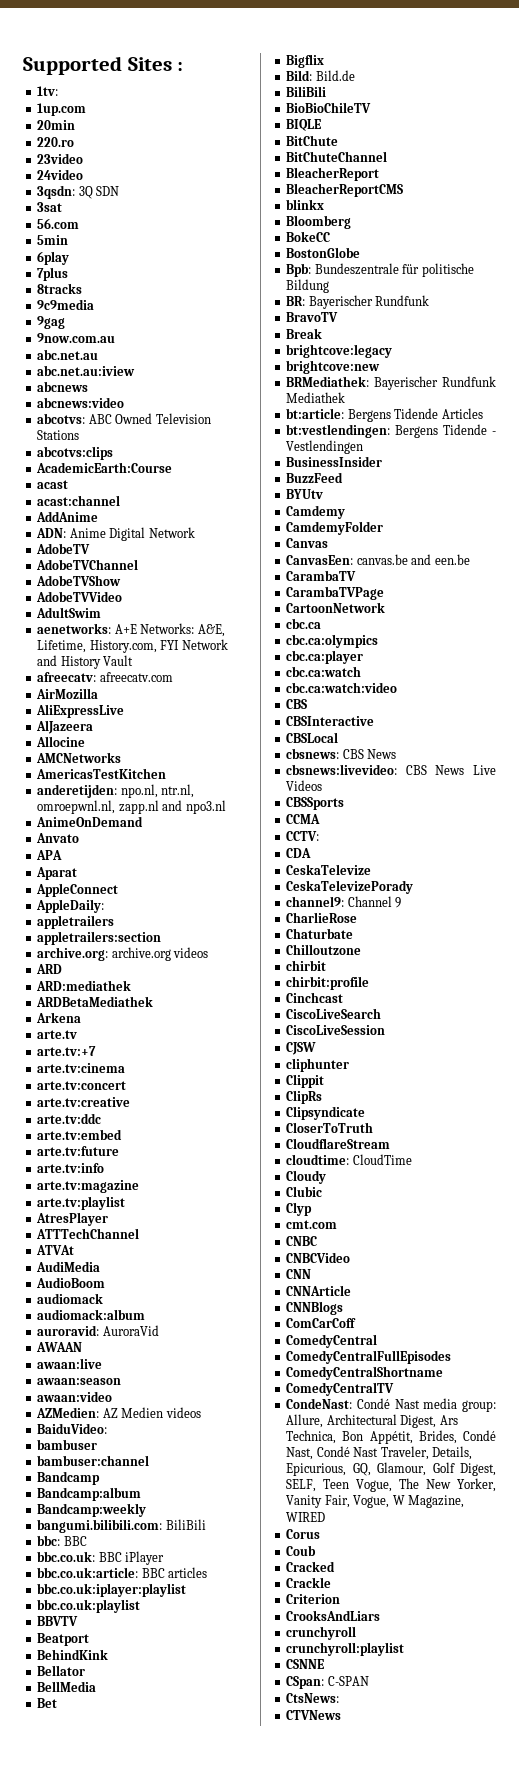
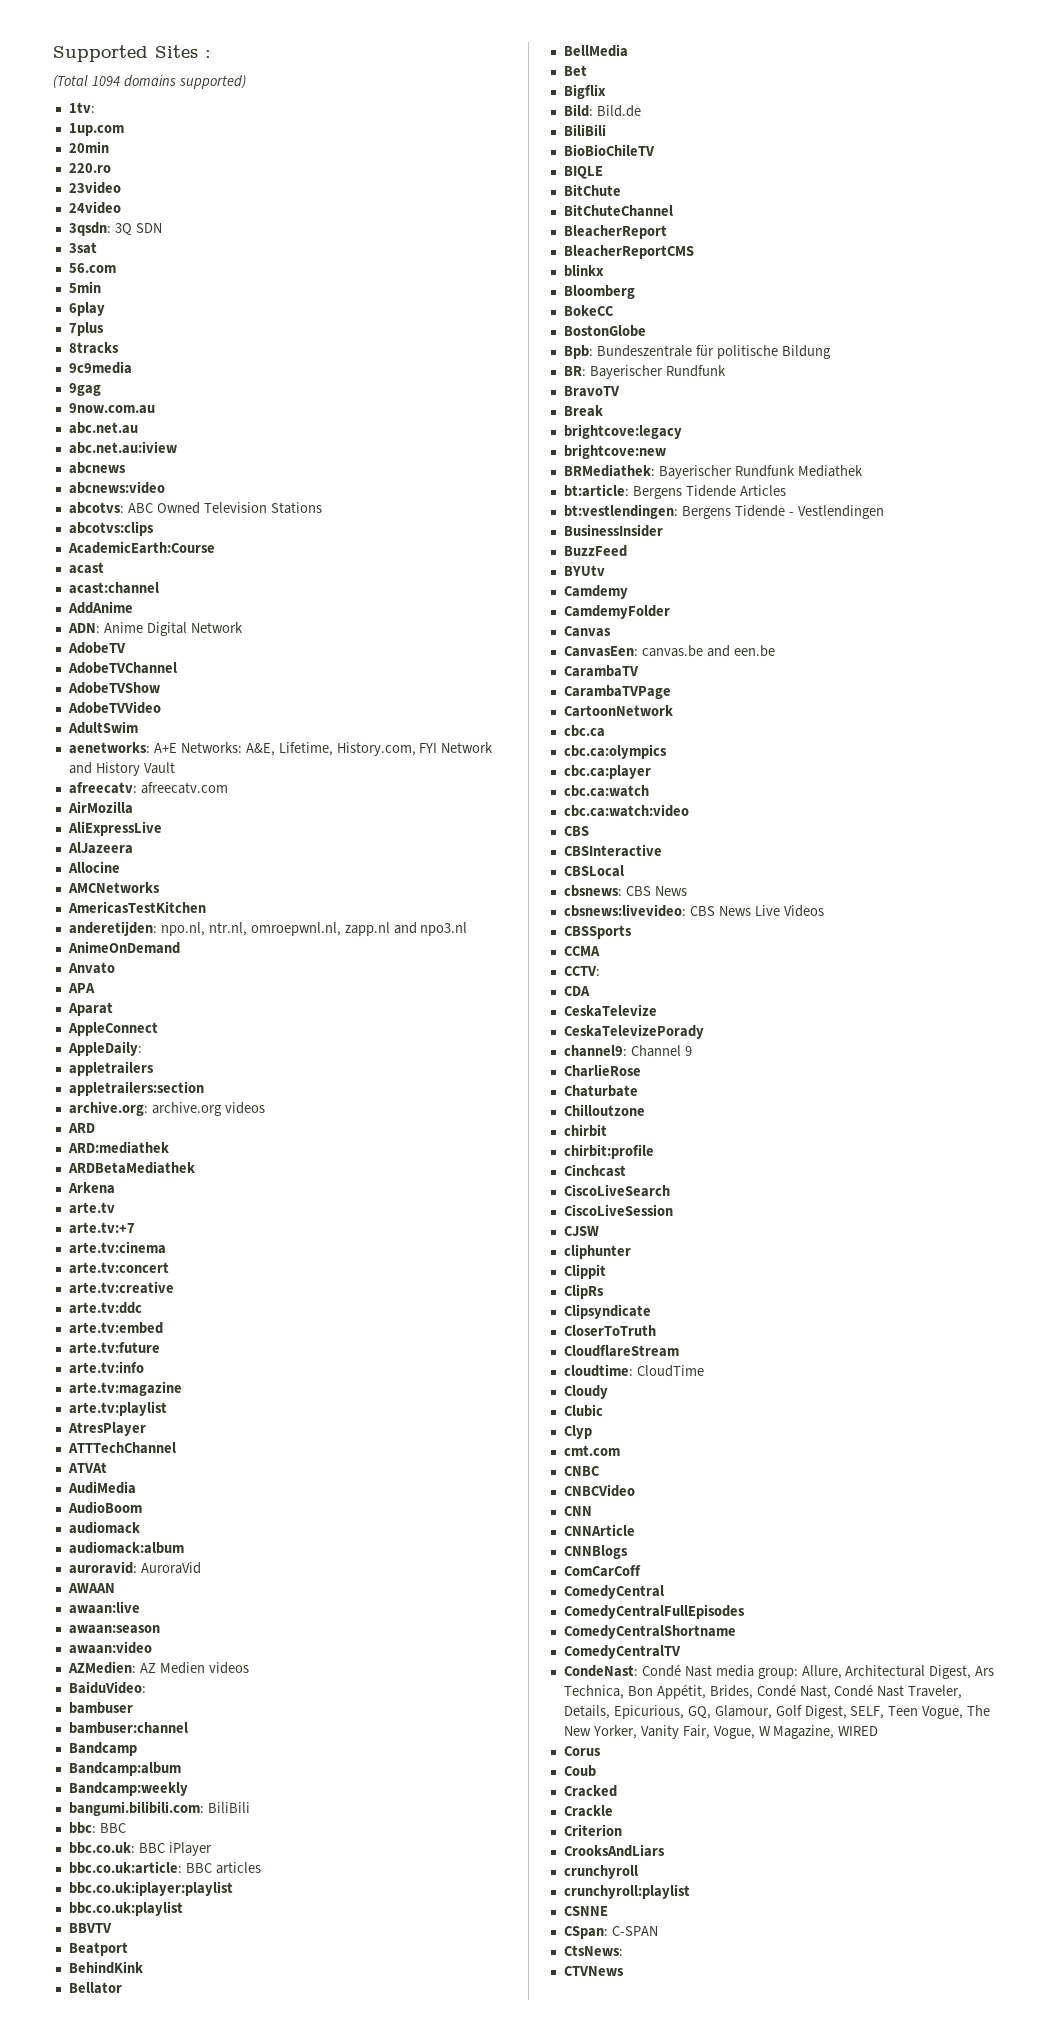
(184, 66) none -> [53,75,246,89] // (Total 1094 domains supported)

